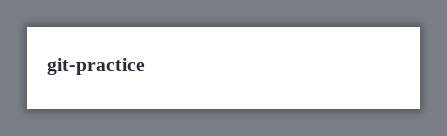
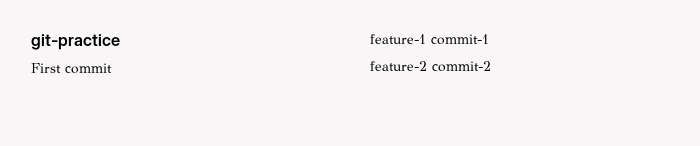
(145, 66) none -> [31,63,112,74] [370,34,489,45] [370,61,491,72] // First commit // feature-1 commit-1 // feature-2 commit-2

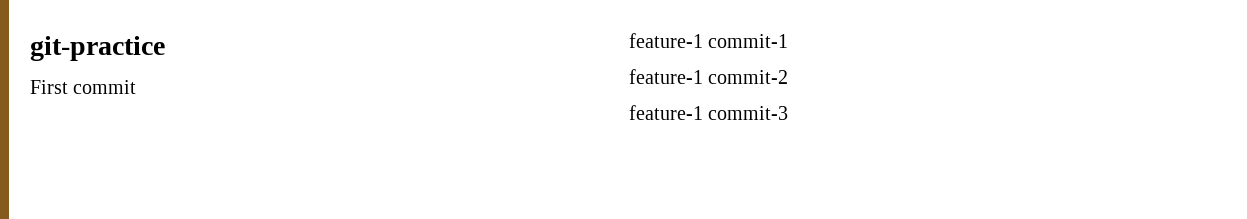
[370,61,427,71] feature-2 -> [629,69,703,84] feature-1
(491, 66) none -> [629,105,789,120] // feature-1 commit-3

